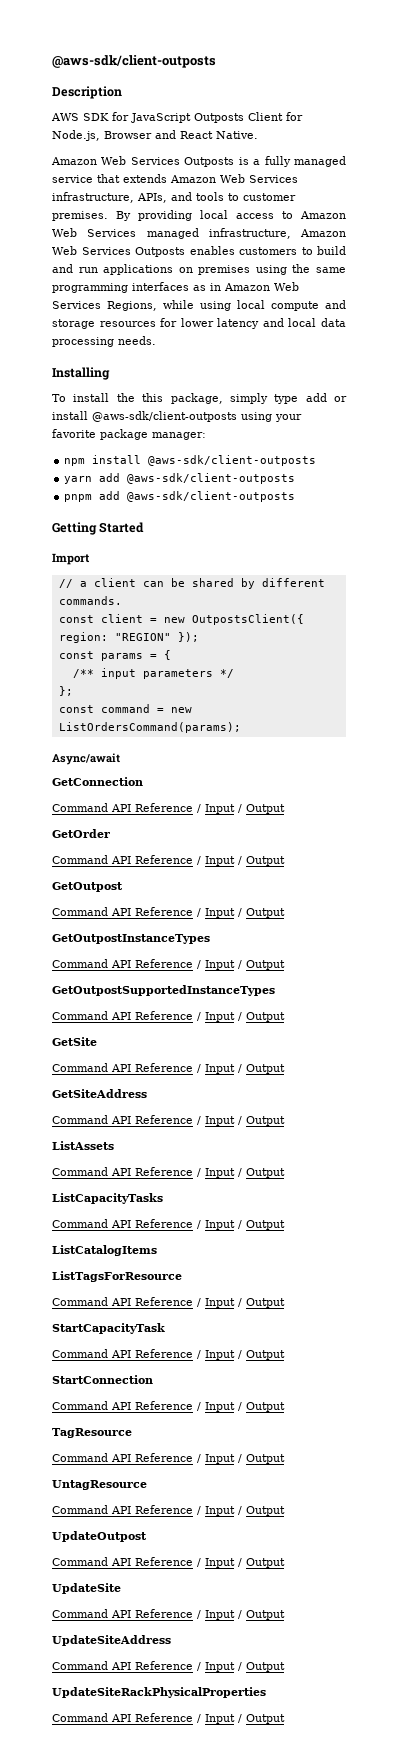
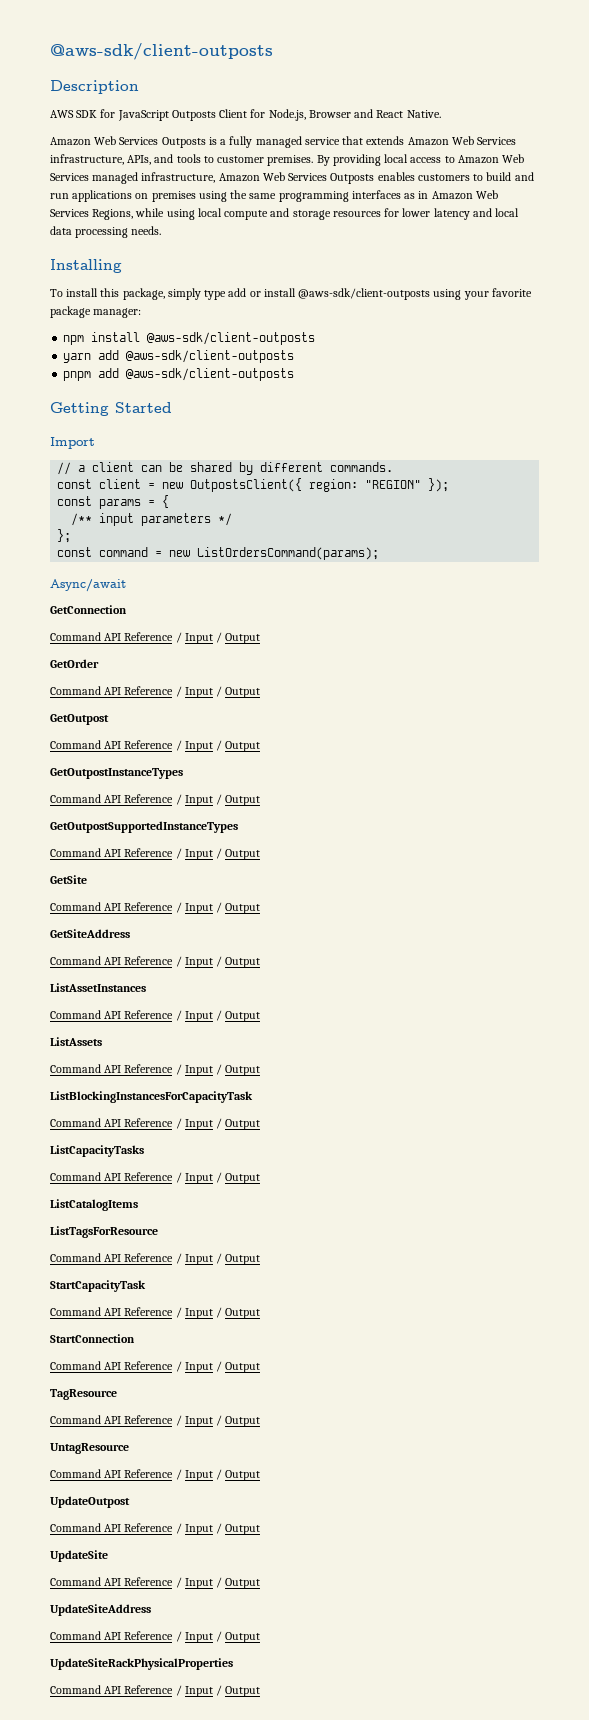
[116,393,135,402] the -> (99, 292) none
(285, 1121) none -> [50,983,146,992] [50,1010,261,1022] // ListAssetInstances // Command API Reference / Input / Output
(285, 1173) none -> [50,1091,253,1103] [50,1118,261,1130] // ListBlockingInstancesForCapacityTask // Command API Reference / Input / Output

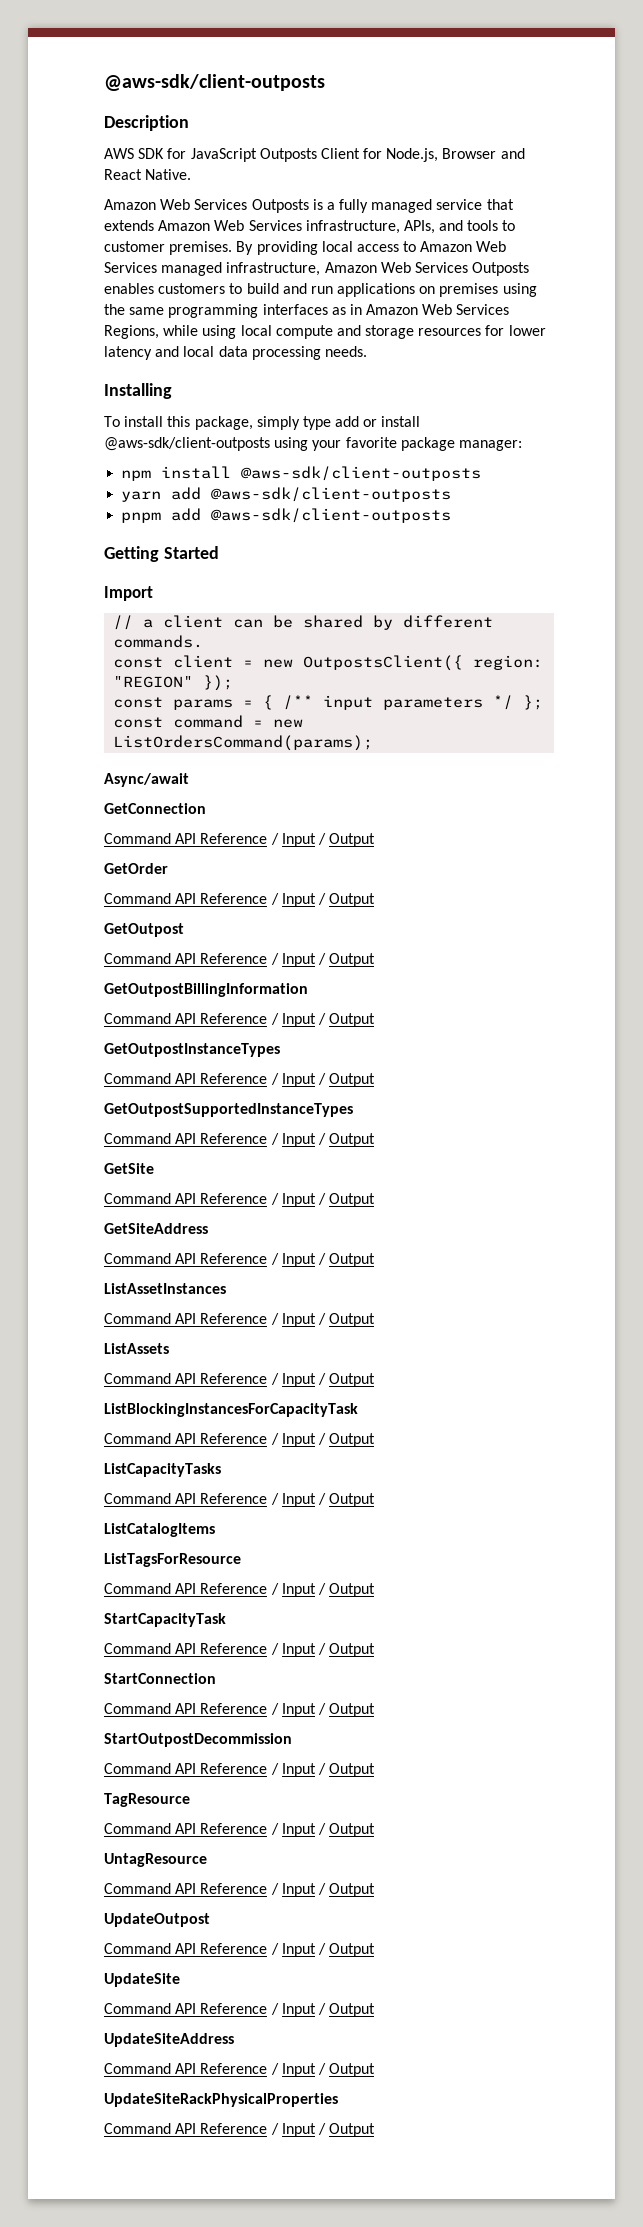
(170, 501) // -> (274, 702) none
(233, 519) // -> (514, 702) none
(261, 746) none -> [104,983,308,997] [104,1013,376,1027] // GetOutpostBillingInformation // Command API Reference / Input / Output
(261, 1367) none -> [104,1733,292,1747] [104,1763,376,1777] // StartOutpostDecommission // Command API Reference / Input / Output

